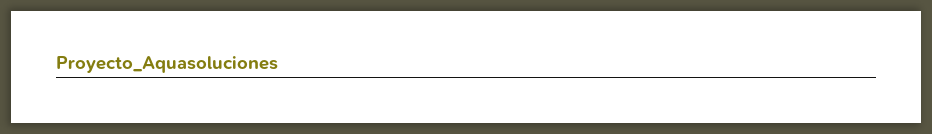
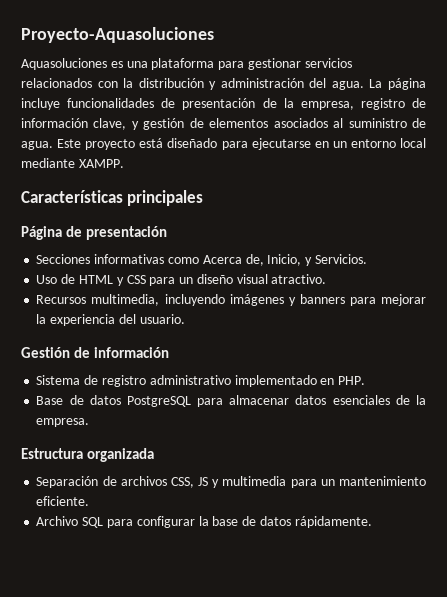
[56,56,278,73] Proyecto_Aquasoluciones -> [21,27,214,43] [21,58,352,70] [21,78,426,90] [21,98,426,110] [21,118,427,130] [21,138,427,150] [21,158,124,168] [21,190,204,206] [21,226,168,240] [36,254,367,266] [36,274,327,286] [36,294,426,306] [36,314,185,326] [21,347,170,358] [36,375,366,387] [36,395,427,407] [36,418,90,427] [21,448,155,462] [36,476,427,488] [36,496,90,506] [36,516,372,528] Proyecto-Aquasoluciones // Aquasoluciones es una plataforma para gestionar servicios relacionados con la distribución y administración del agua. La página incluye funcionalidades de presentación de la empresa, registro de información clave, y gestión de elementos asociados al suministro de agua. Este proyecto está diseñado para ejecutarse en un entorno local mediante XAMPP. // Características principales // Página de presentación // Secciones informativas como Acerca de, Inicio, y Servicios. // Uso de HTML y CSS para un diseño visual atractivo. // Recursos multimedia, incluyendo imágenes y banners para mejorar la experiencia del usuario. // Gestión de información // Sistema de registro administrativo implementado en PHP. // Base de datos PostgreSQL para almacenar datos esenciales de la empresa. // Estructura organizada // Separación de archivos CSS, JS y multimedia para un mantenimiento eficiente. // Archivo SQL para configurar la base de datos rápidamente.

